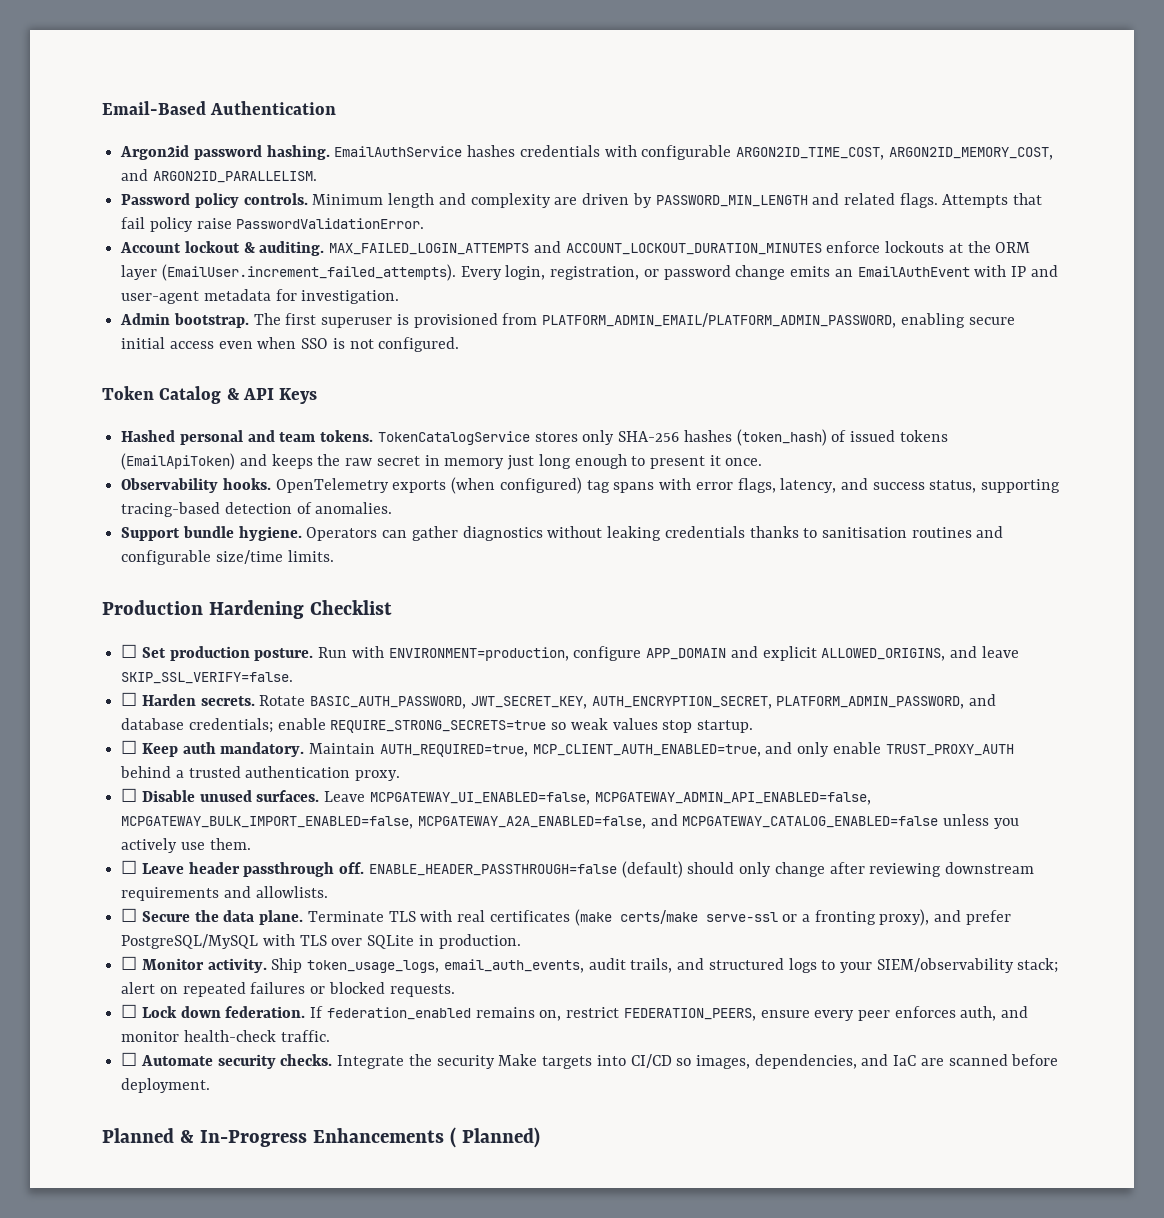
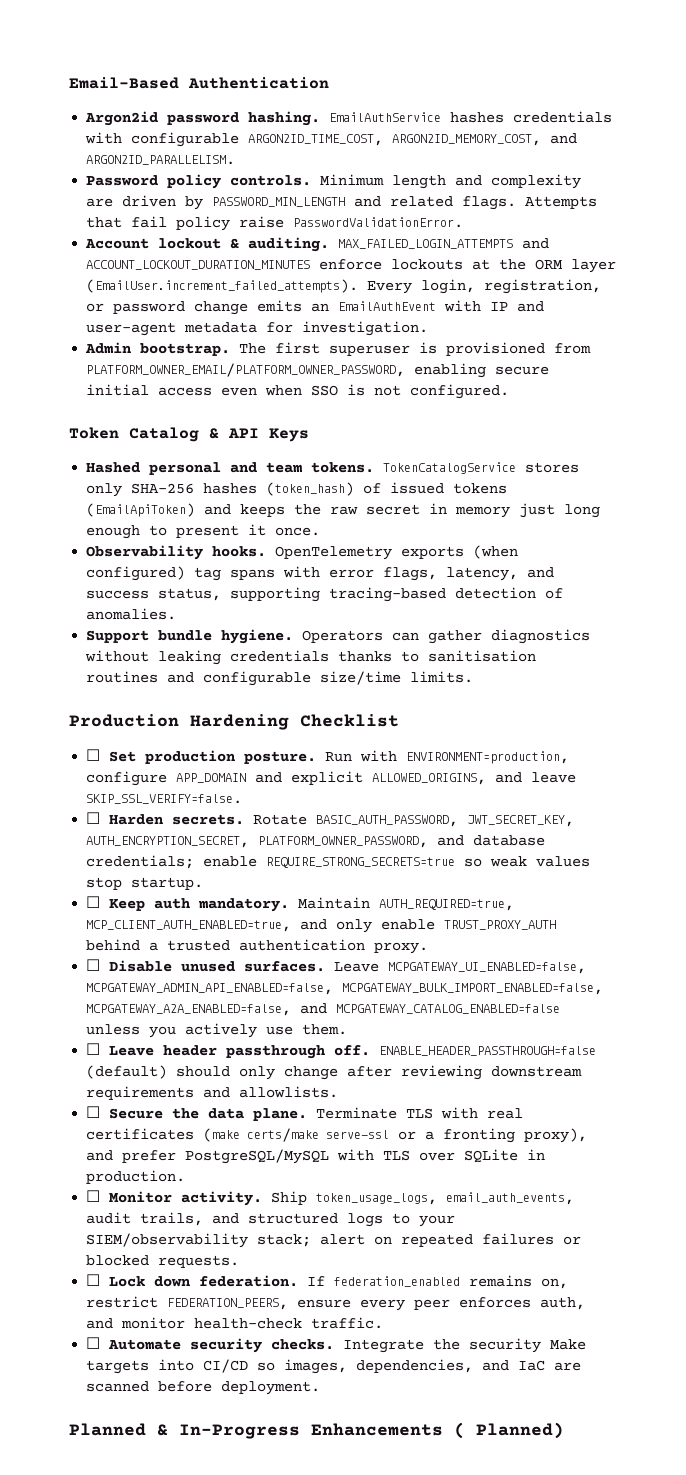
[542,313,897,328] PLATFORM_ADMIN_EMAIL/PLATFORM_ADMIN_PASSWORD, -> [86,363,406,377] PLATFORM_OWNER_EMAIL/PLATFORM_OWNER_PASSWORD,
[776,696,965,709] PLATFORM_ADMIN_PASSWORD, -> [258,836,429,848] PLATFORM_OWNER_PASSWORD,

